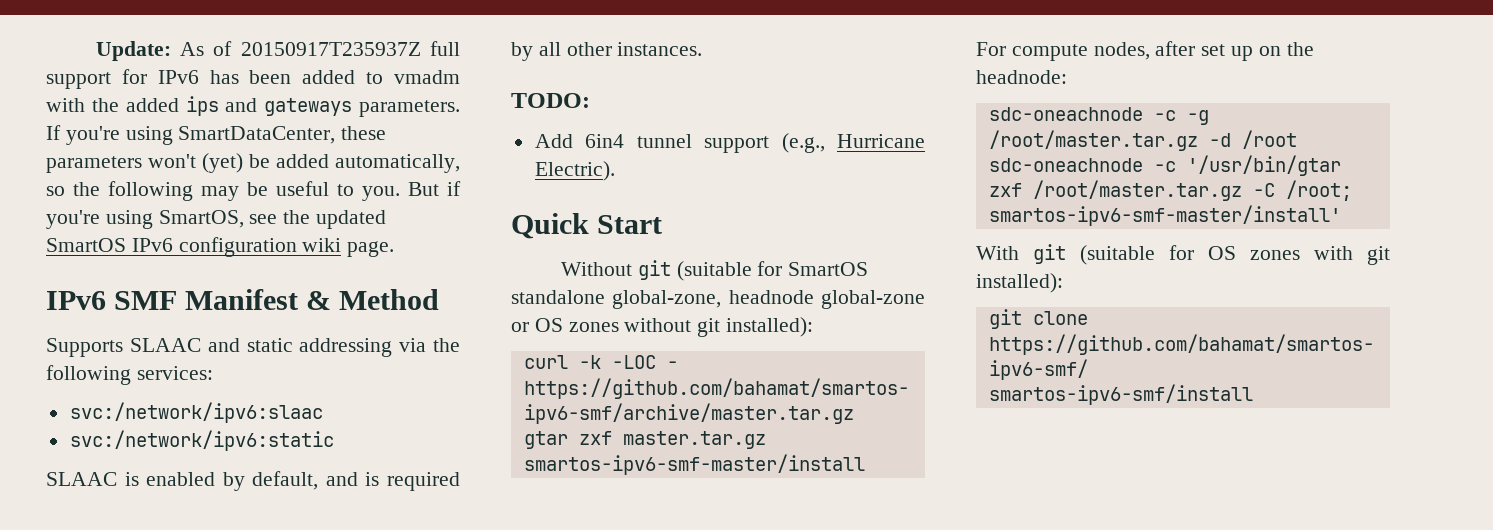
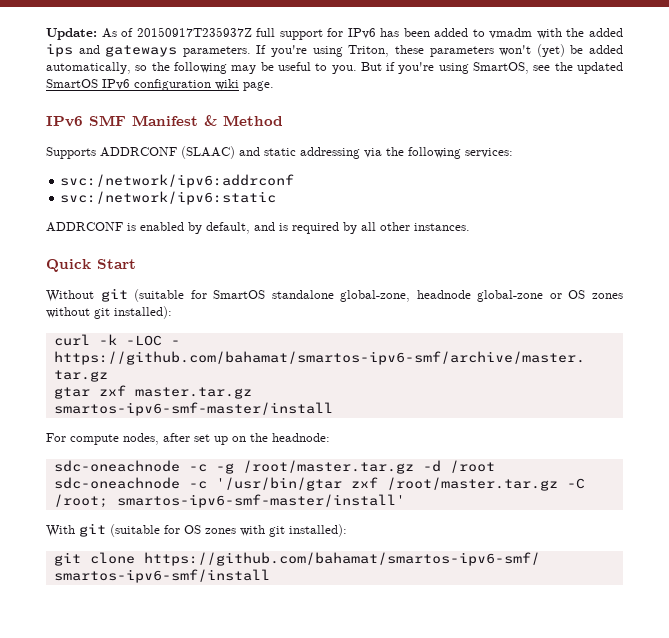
[178,126,336,144] SmartDataCenter, -> [348,45,390,57] Triton,
[129,338,201,352] SLAAC -> [100,146,235,159] ADDRCONF (SLAAC)
[69,402,323,423] svc:/network/ipv6:slaac -> [60,174,295,188] svc:/network/ipv6:addrconf
[46,472,117,486] SLAAC -> [46,222,123,232] ADDRCONF
[511,93,590,108] [534,133,925,153] [534,161,615,181] // TODO: // Add 6in4 tunnel support (e.g., Hurricane Electric). -> (470, 227) none

